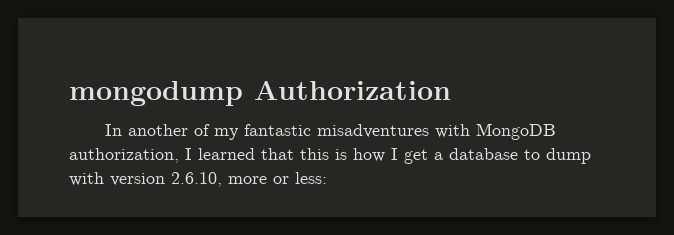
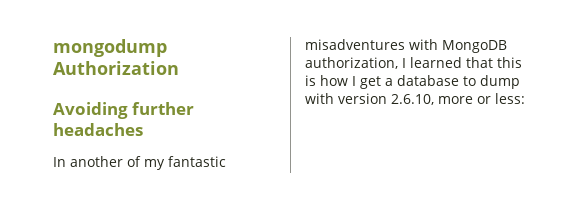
(451, 90) none -> [53,102,195,119] [53,123,143,136] // Avoiding further headaches

